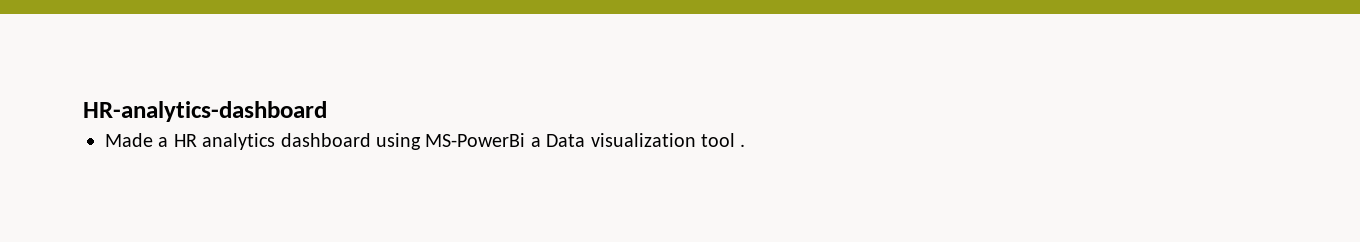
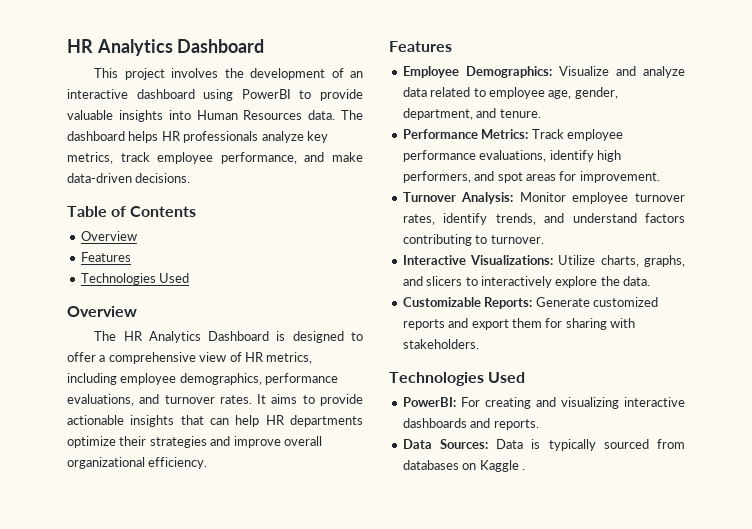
[83,101,327,122] [105,133,735,150] HR-analytics-dashboard // Made a HR analytics dashboard using MS-PowerBi a Data visualization tool -> [67,39,265,56] [94,68,363,80] [67,89,363,101] [67,110,363,122] [67,131,328,143] [67,152,363,164] [67,173,191,183] [67,206,197,217] [80,231,137,241] [80,252,131,262] [80,273,190,285] [67,306,137,317] [94,331,363,343] [67,352,313,364] [67,373,339,385] [67,394,363,406] [67,415,364,427] [67,436,322,448] [67,457,208,469] [389,41,452,52] [402,66,685,78] [402,87,618,99] [402,108,541,120] [402,129,623,141] [402,150,621,162] [402,171,660,183] [402,192,685,204] [402,213,685,225] [402,234,544,246] [402,255,685,267] [402,276,650,288] [402,297,658,309] [402,318,635,330] [402,339,479,349] [389,372,526,386] [402,397,685,409] [402,418,539,430] [402,439,685,451] [402,460,519,472] HR Analytics Dashboard // This project involves the development of an interactive dashboard using PowerBI to provide valuable insights into Human Resources data. The dashboard helps HR professionals analyze key metrics, track employee performance, and make data-driven decisions. // Table of Contents // Overview // Features // Technologies Used // Overview // The HR Analytics Dashboard is designed to offer a comprehensive view of HR metrics, including employee demographics, performance evaluations, and turnover rates. It aims to provide actionable insights that can help HR departments optimize their strategies and improve overall organizational efficiency. // Features // Employee Demographics: Visualize and analyze data related to employee age, gender, department, and tenure. // Performance Metrics: Track employee performance evaluations, identify high performers, and spot areas for improvement. // Turnover Analysis: Monitor employee turnover rates, identify trends, and understand factors contributing to turnover. // Interactive Visualizations: Utilize charts, graphs, and slicers to interactively explore the data. // Customizable Reports: Generate customized reports and export them for sharing with stakeholders. // Technologies Used // PowerBI: For creating and visualizing interactive dashboards and reports. // Data Sources: Data is typically sourced from databases on Kaggle

